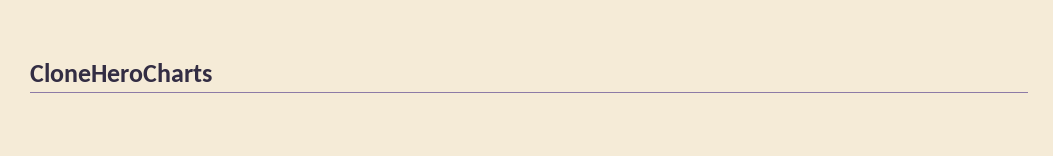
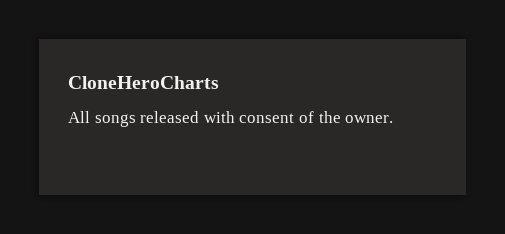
(212, 72) none -> [68,111,394,127] // All songs released with consent of the owner.

